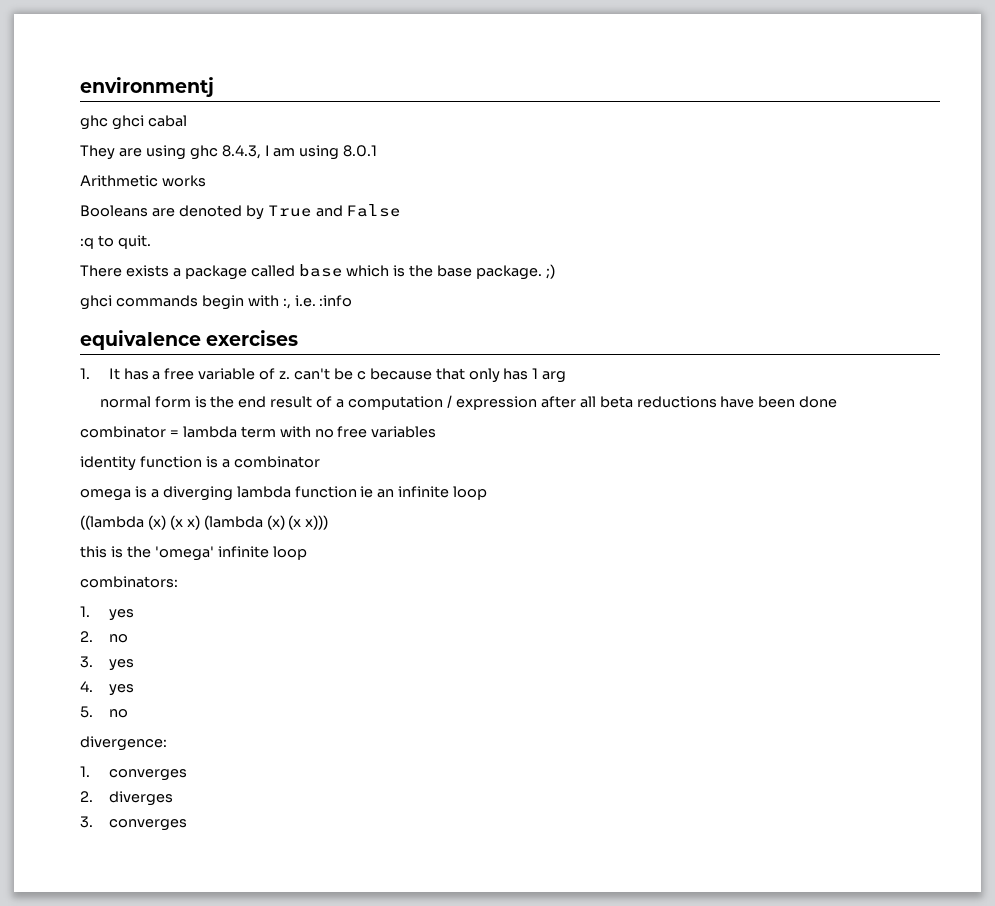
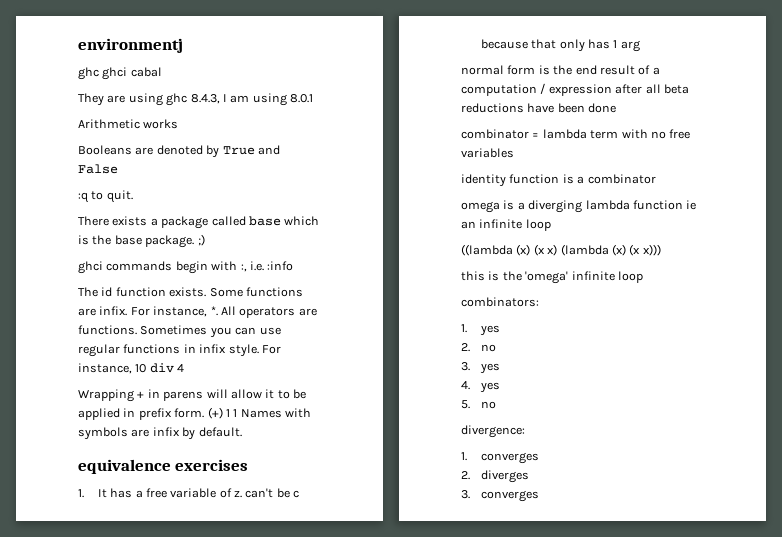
(353, 301) none -> [78,287,303,297] [78,306,317,318] [78,325,281,338] [78,344,281,357] [78,363,185,374] [78,389,306,402] [78,407,311,420] [78,427,242,440] // The id function exists. Some functions are infix. For instance, *. All operators are functions. Sometimes you can use regular functions in infix style. For instance, 10 div 4 // Wrapping + in parens will allow it to be applied in prefix form. (+) 1 1 Names with symbols are infix by default.

